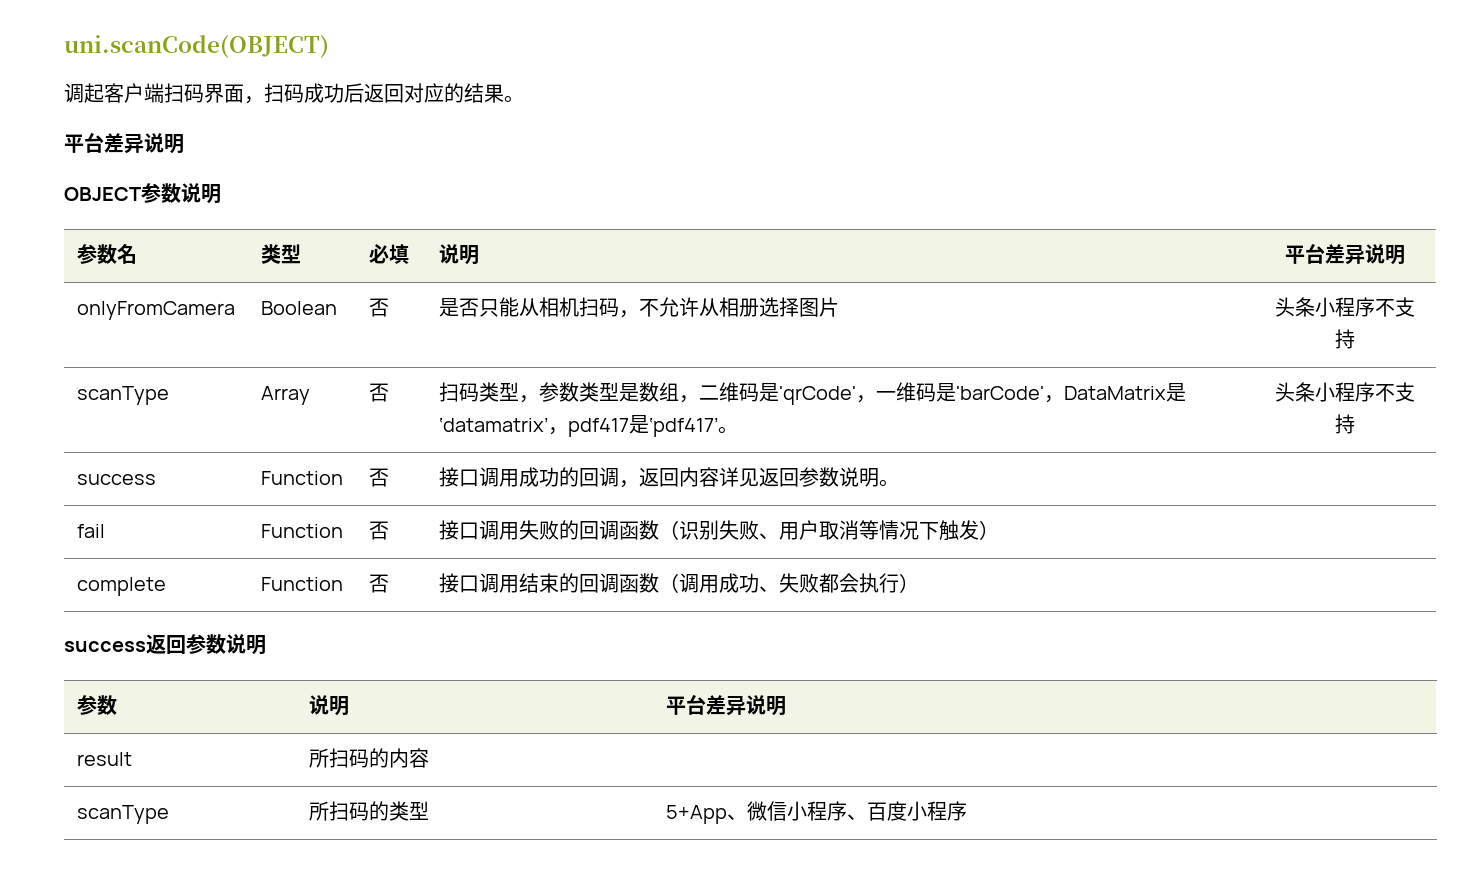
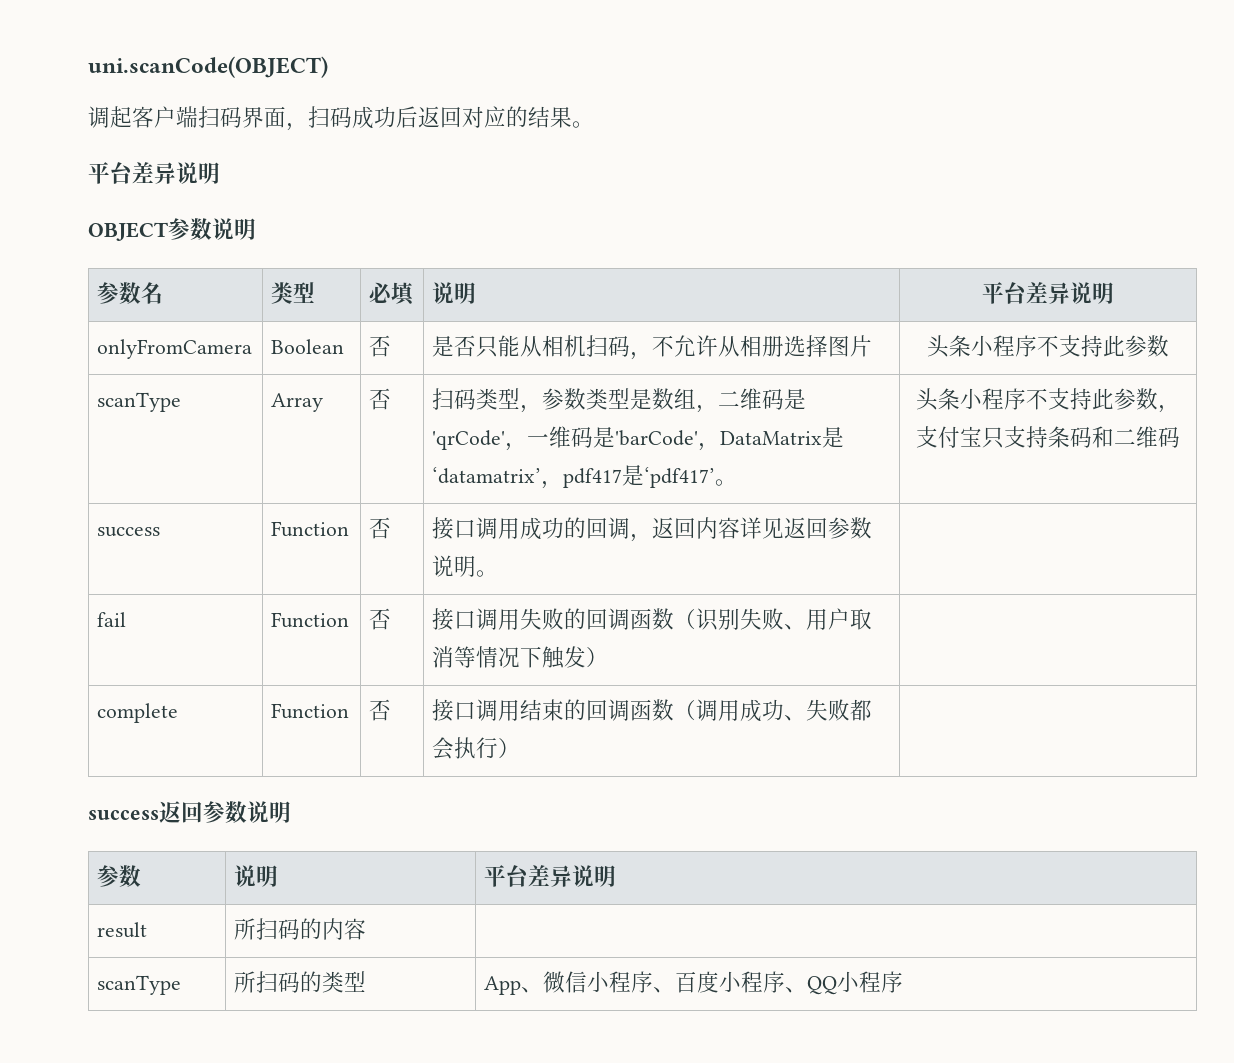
(1355, 339) none -> [1103,335,1169,357] 此参数
(1355, 424) none -> [1092,388,1180,413] [916,426,1180,449] 此参数，支付宝只支持条码和二维码
[665,805,727,824] 5+App -> [484,976,522,995] App
(967, 811) none -> [785,971,904,995] 、QQ小程序

